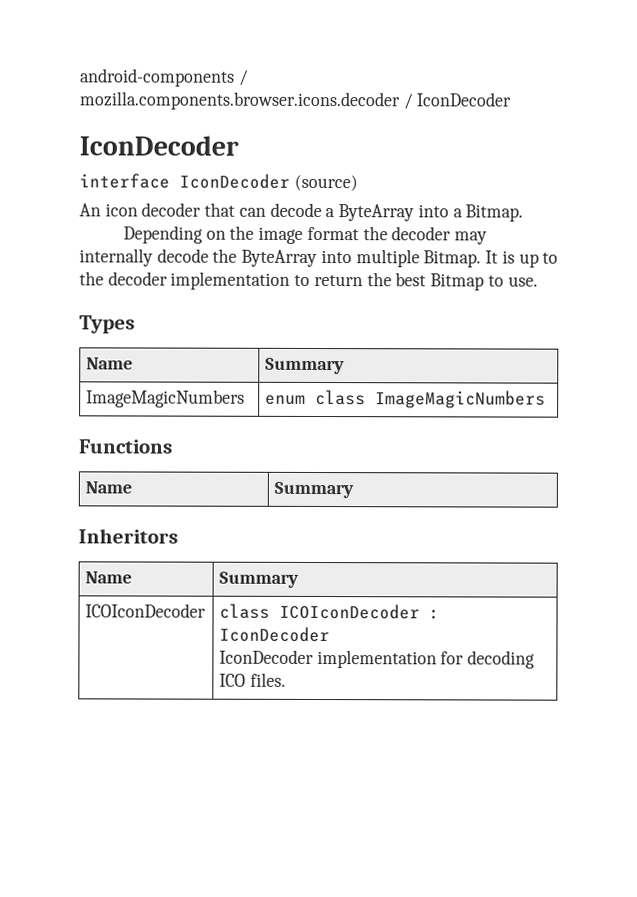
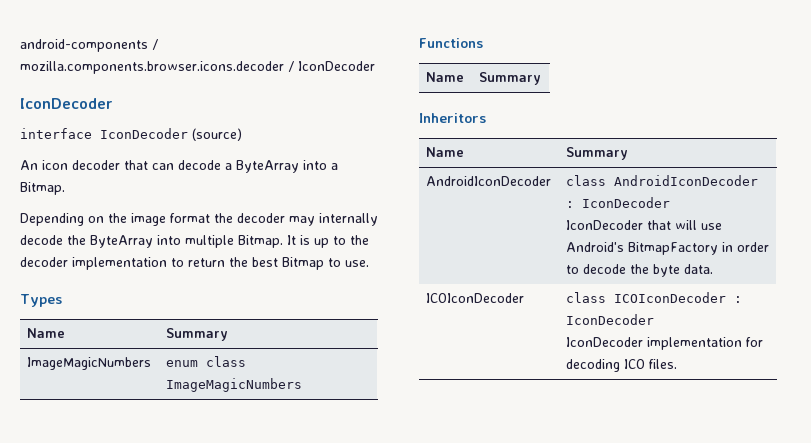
(300, 579) none -> [426,176,552,186] [566,175,759,186] [566,197,671,208] [566,220,723,230] [566,242,770,255] [566,264,714,277] // AndroidIconDecoder | class AndroidIconDecoder : IconDecoder // IconDecoder that will use Android's BitmapFactory in order to decode the byte data.

